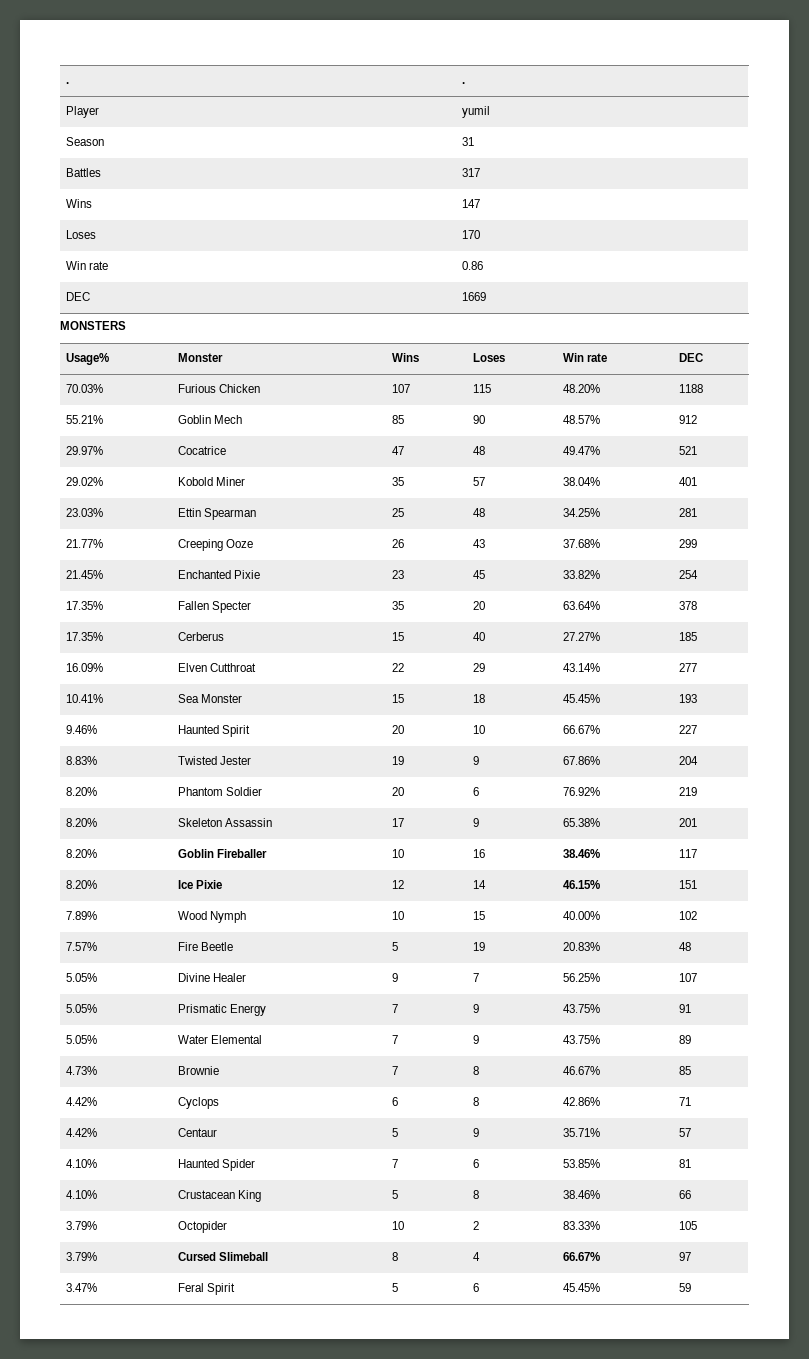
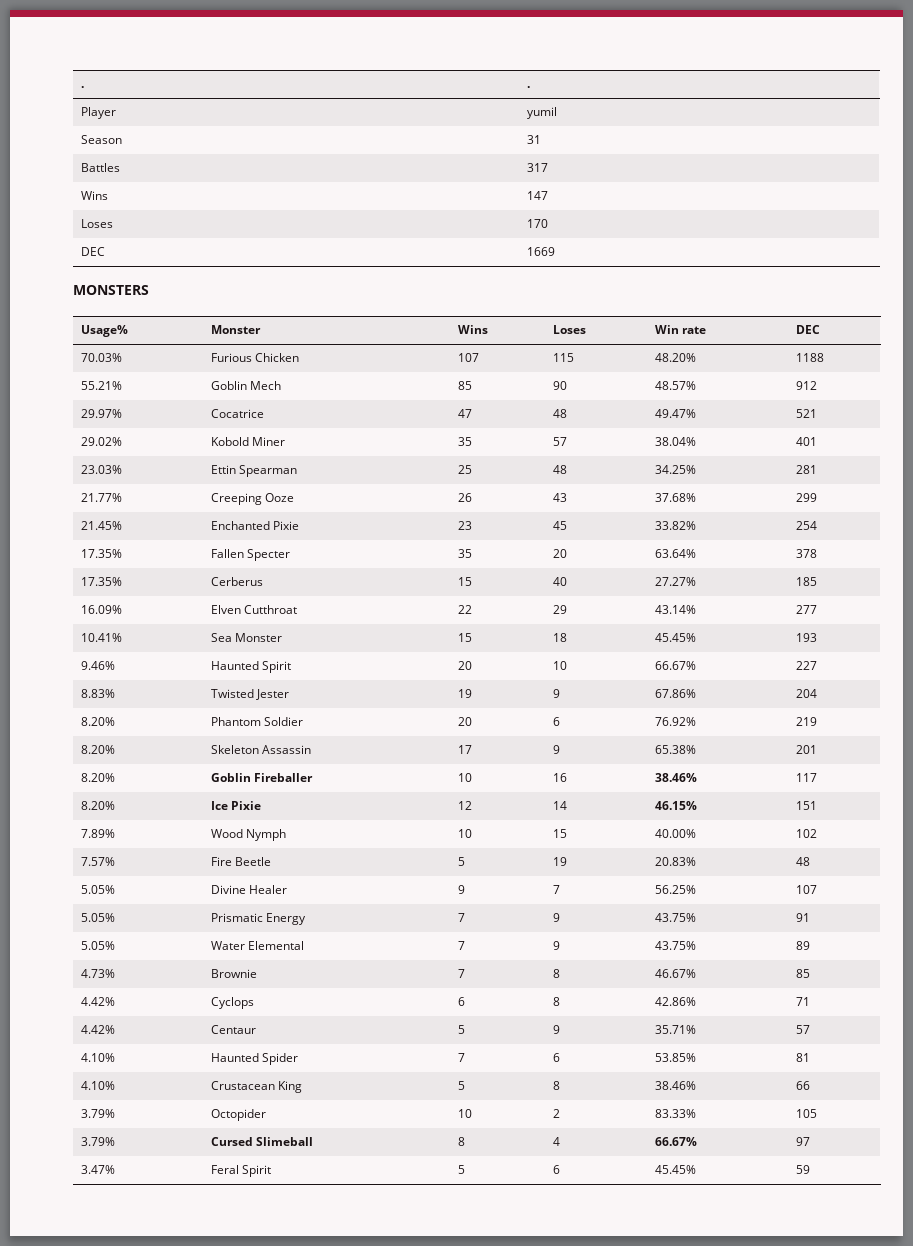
[66,261,109,270] [462,261,484,270] // Win rate | 0.86 -> (548, 223) none

